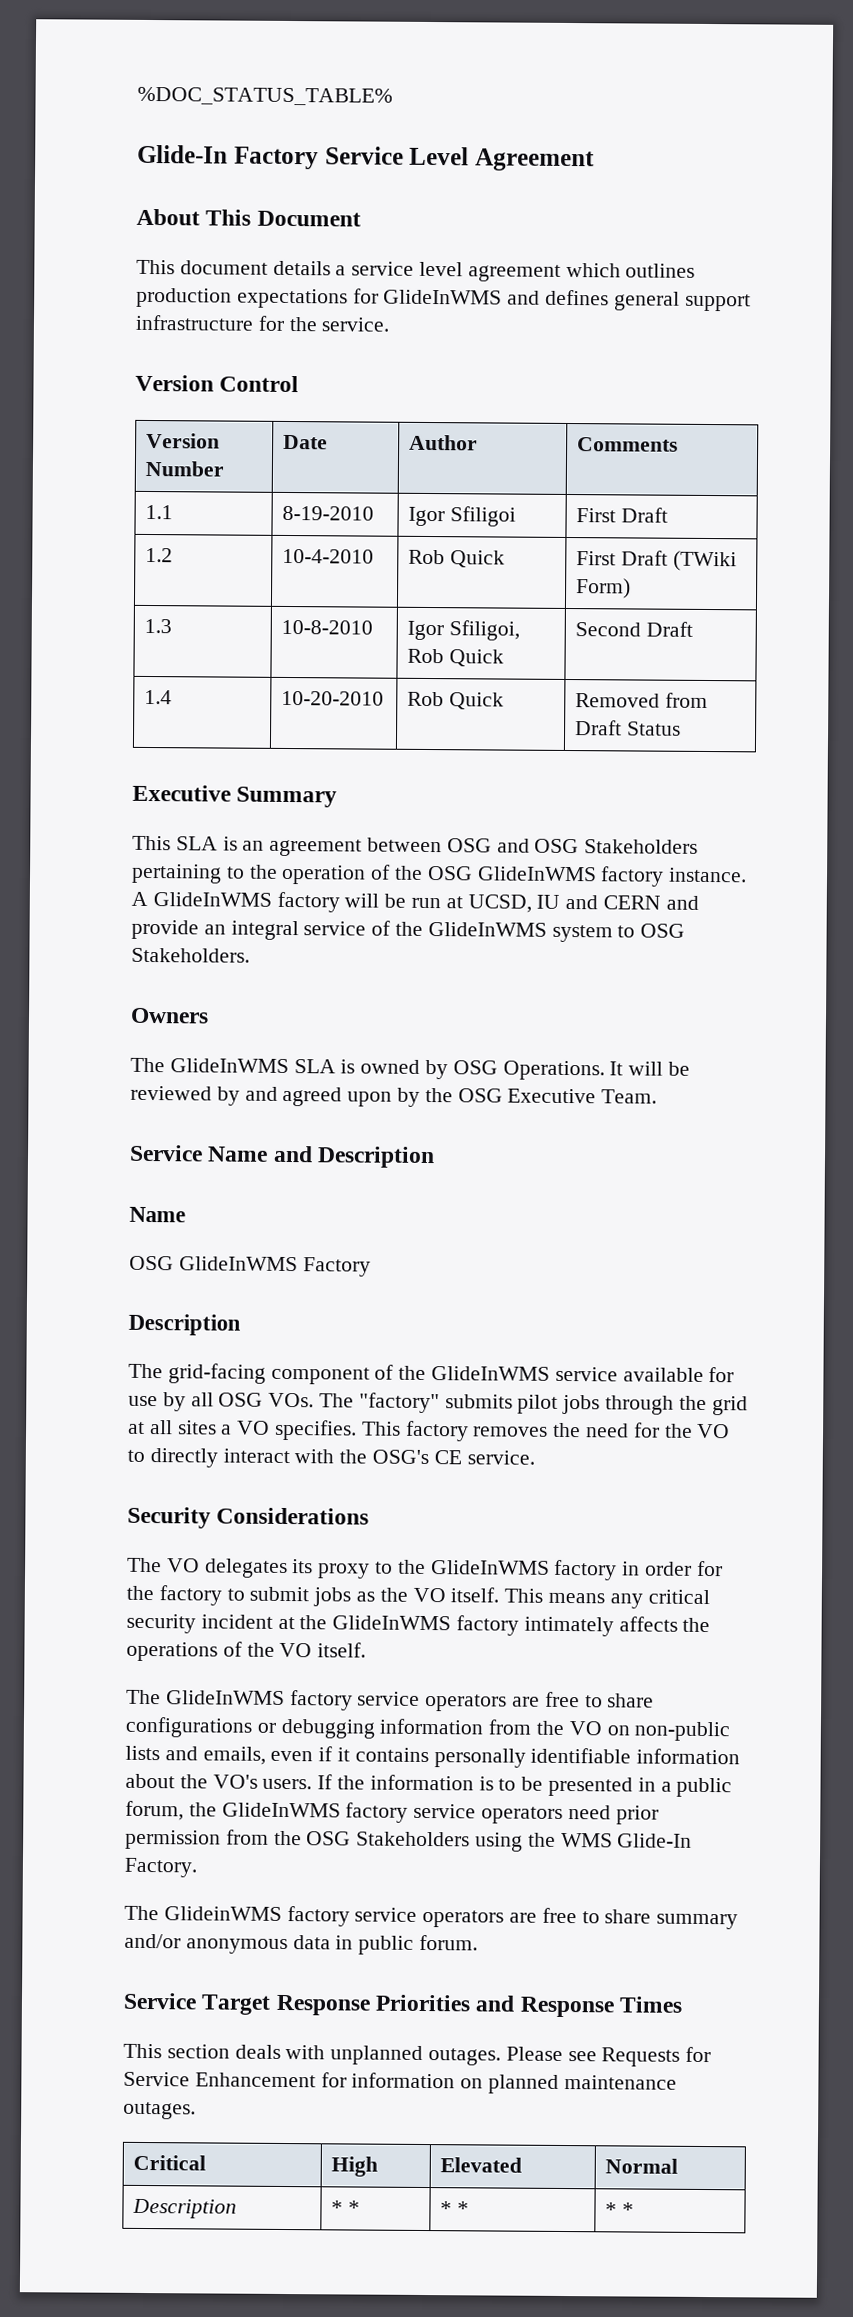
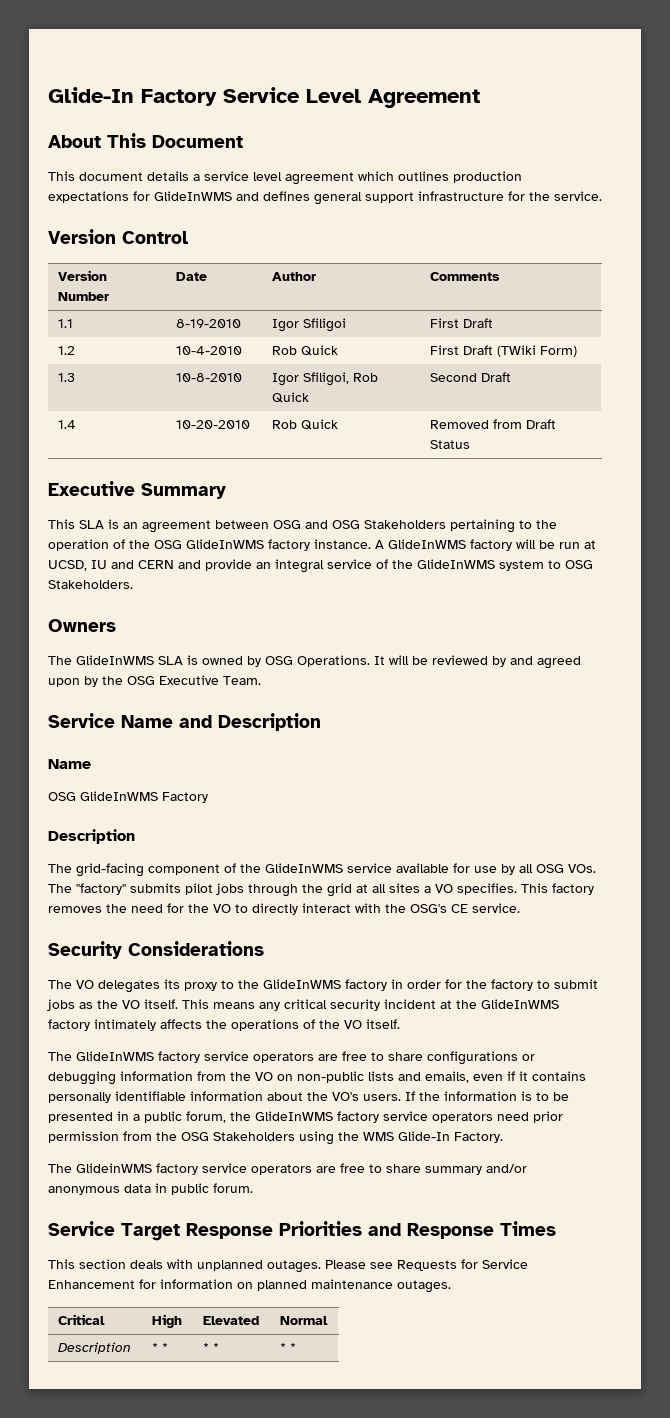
[137,86,393,106] %DOC_STATUS_TABLE% // -> (48, 95) none

